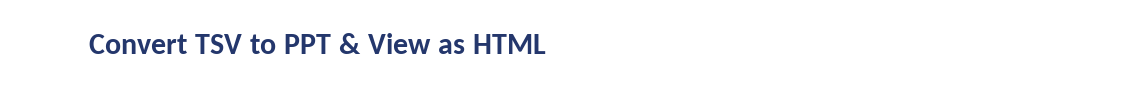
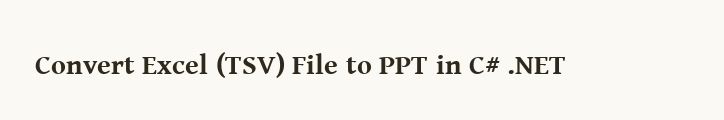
[194,33,546,54] TSV to PPT & View as HTML -> [142,52,567,78] Excel (TSV) File to PPT in C# .NET

